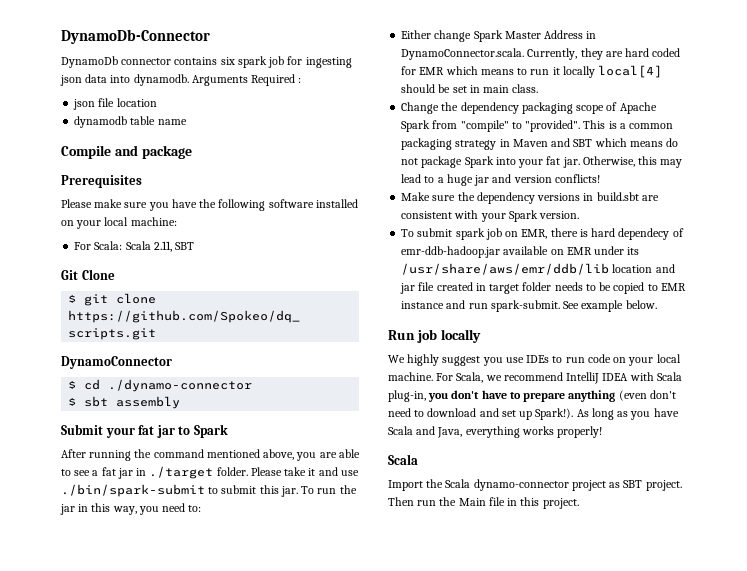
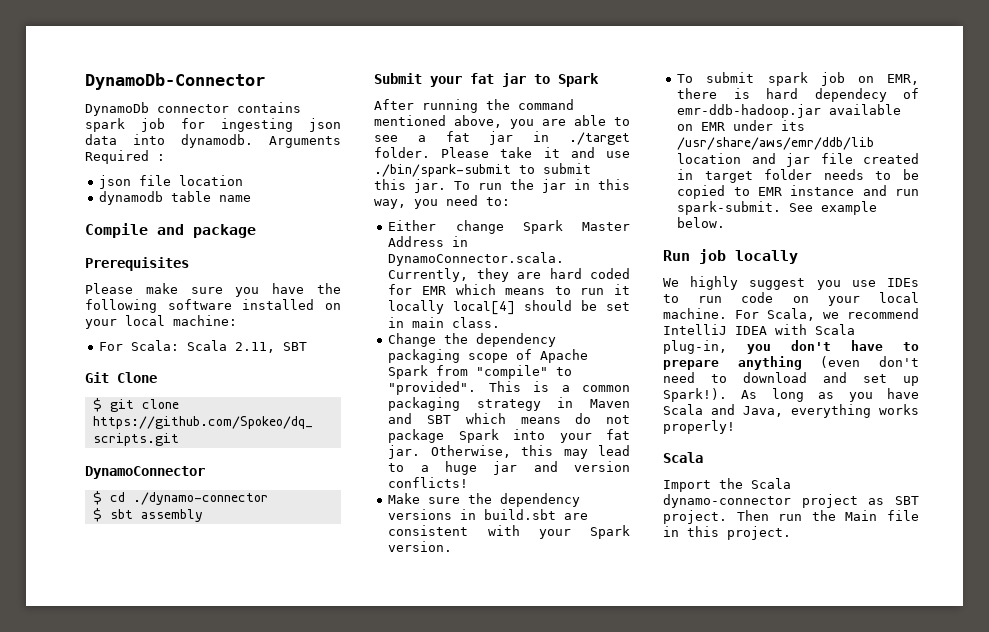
[220,57,235,65] six -> (301, 107) none

